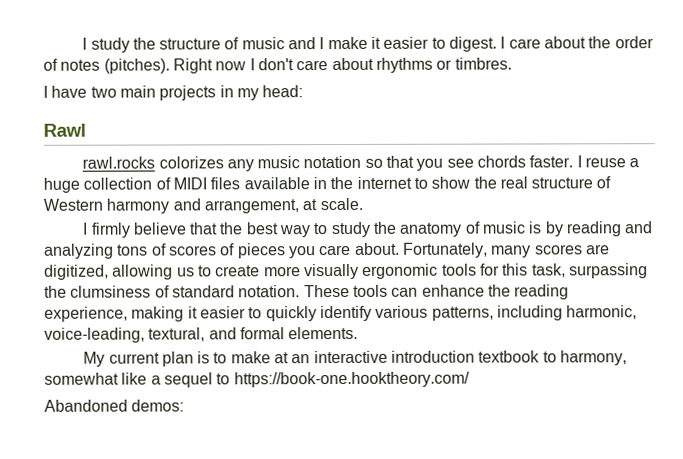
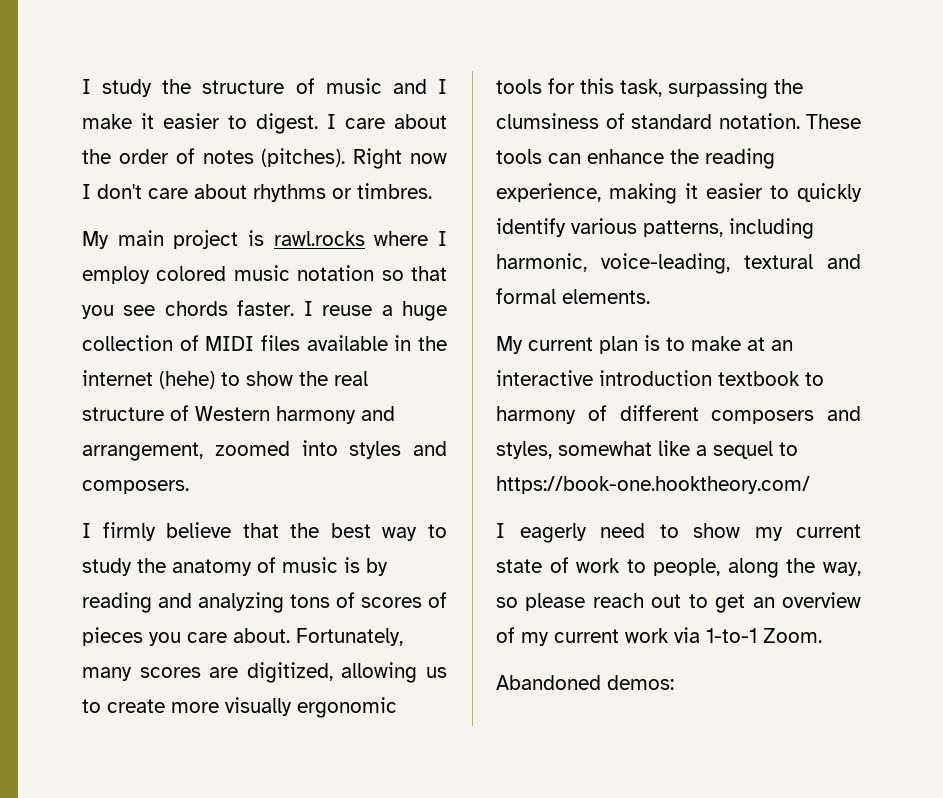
[43,85,304,101] [43,123,86,137] [82,156,254,172] I have two main projects in my head: // Rawl // rawl.rocks colorizes any -> [82,230,447,249] [82,266,227,284] My main project is rawl.rocks where I employ colored
(412, 182) none -> [159,371,215,389] (hehe)
[302,197,363,211] at scale. -> [214,440,447,459] [82,480,189,494] zoomed into styles and composers.
[148,327,206,342] textural, -> [744,254,813,269] textural
[560,350,628,366] harmony, -> [496,405,861,424] [496,441,552,459] harmony of different composers and styles,
(470, 379) none -> [496,523,861,543] [496,557,861,578] [496,592,861,613] [496,627,822,646] // I eagerly need to show my current state of work to people, along the way, so please reach out to get an overview of my current work via 1-to-1 Zoom.

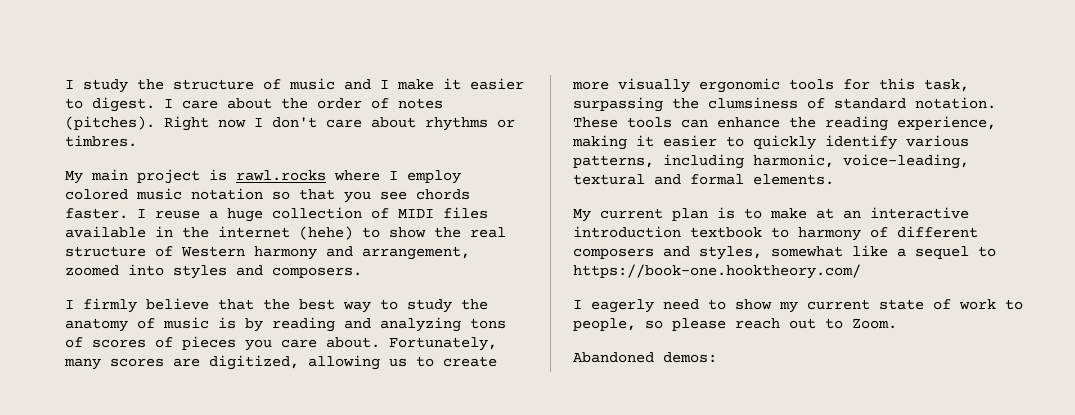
[727,558,861,578] along the way, -> (636, 324) none
[715,592,861,613] [496,627,757,646] get an overview of my current work via 1-to-1 -> (843, 323) none

